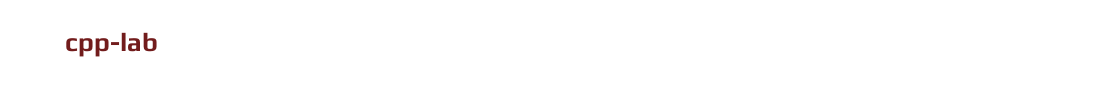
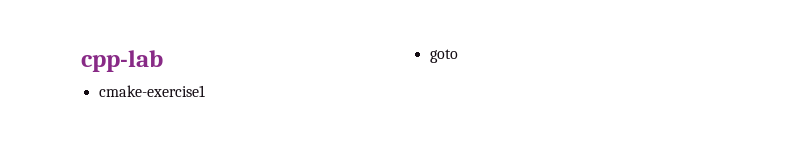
(158, 44) none -> [98,85,205,97] [429,49,458,63] // cmake-exercise1 // goto

